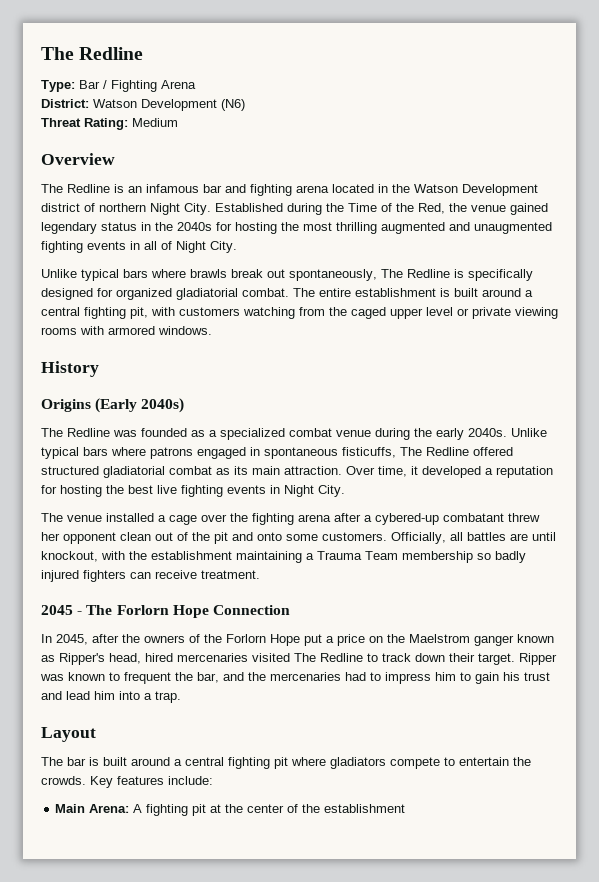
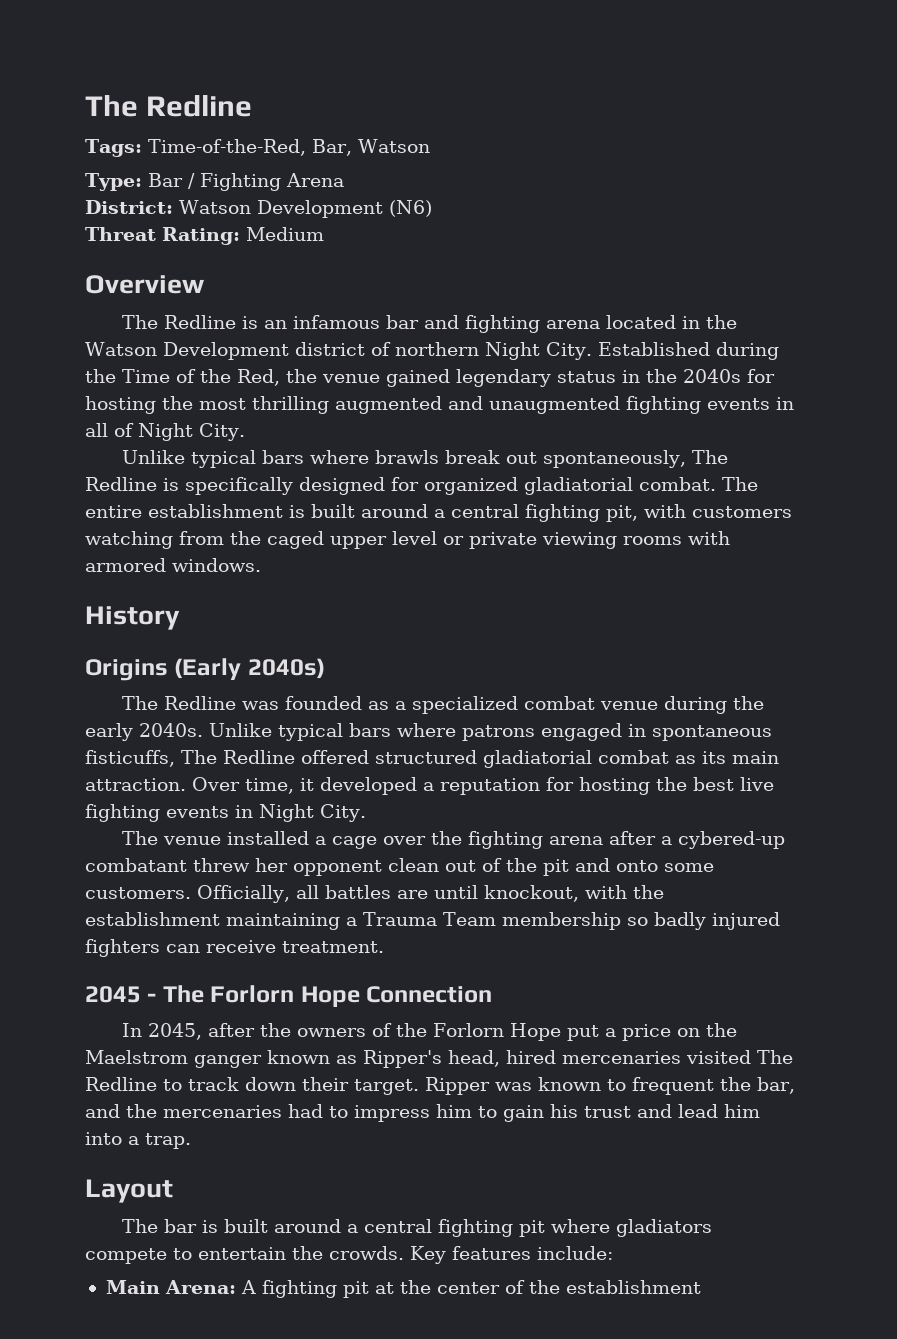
[41,47,144,60] The Redline -> [85,95,253,117] [85,139,430,157] The Redline // Tags: Time-of-the-Red, Bar, Watson

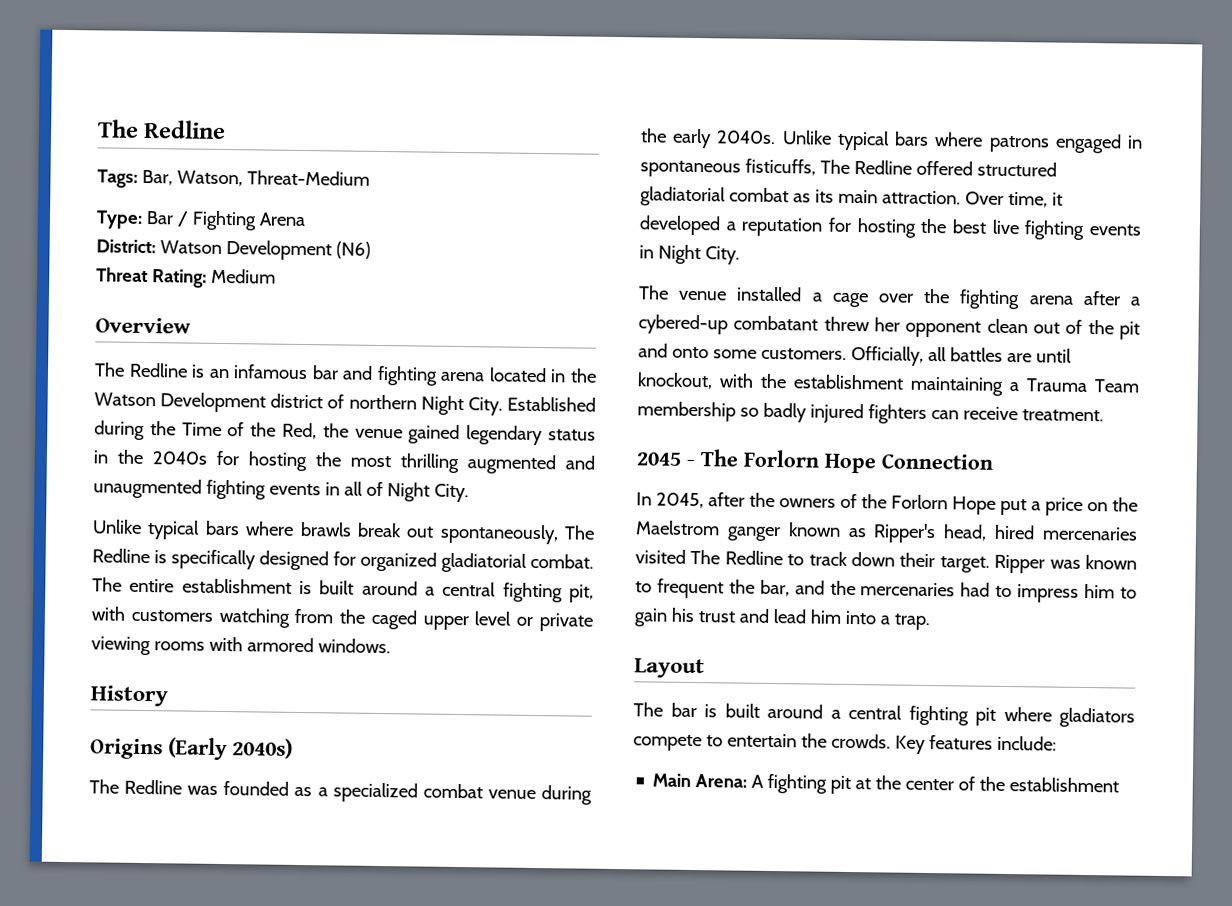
[147,139,430,156] Time-of-the-Red, Bar, Watson -> [141,169,370,187] Bar, Watson, Threat-Medium

